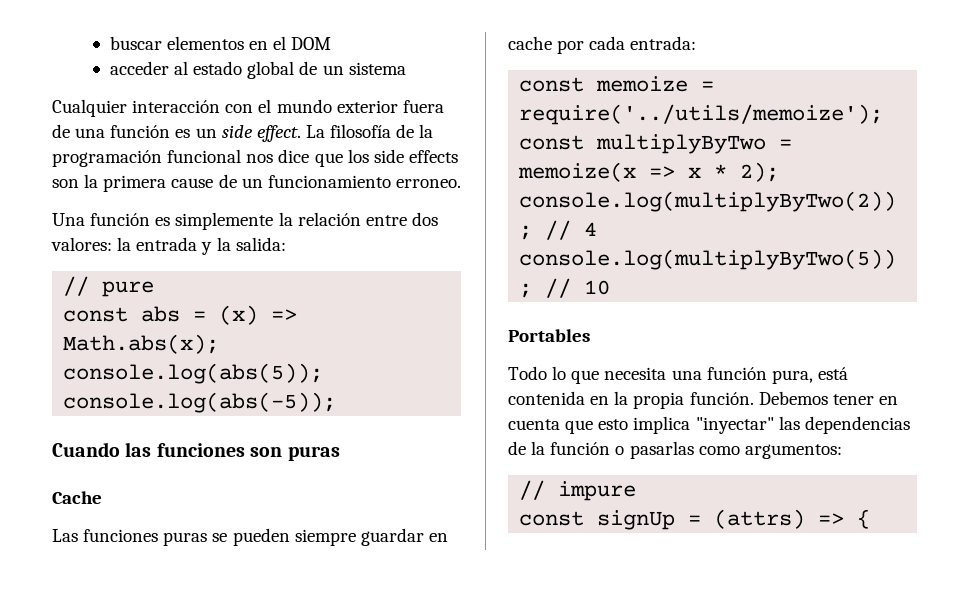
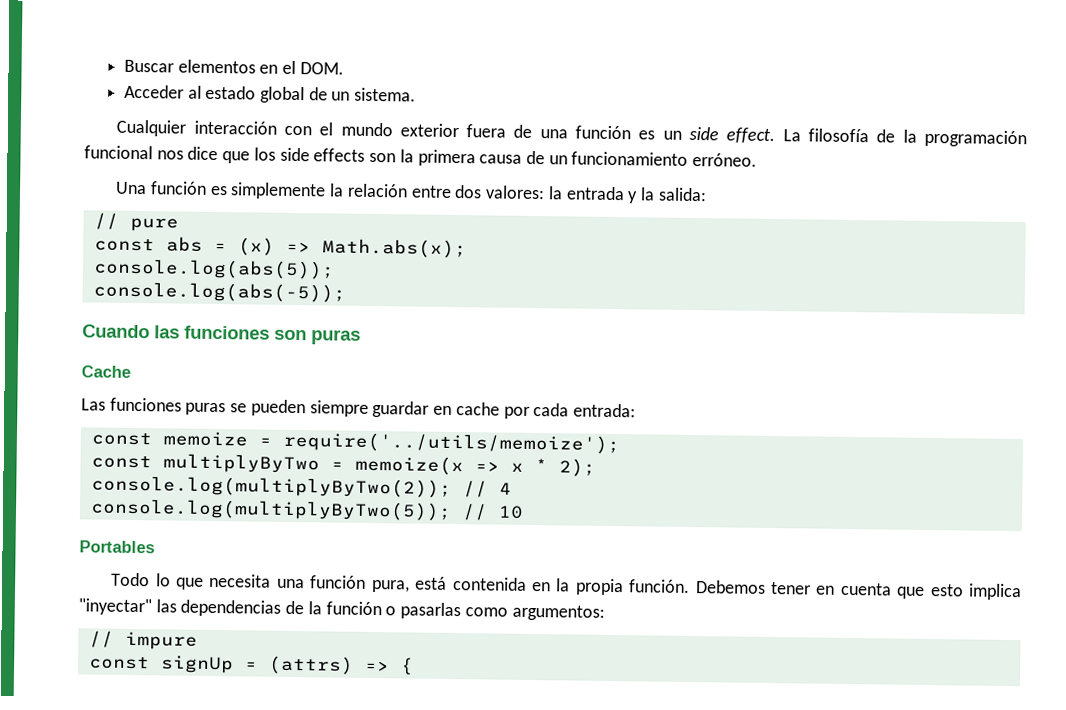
[109,36,162,50] buscar -> [123,59,174,73] Buscar
[291,37,332,50] [109,61,169,75] DOM // acceder -> [299,62,344,75] [123,84,184,99] DOM. // Acceder
[348,62,406,75] sistema -> [354,87,417,102] sistema.
[171,178,214,188] cause -> [479,154,523,164] causa
[395,179,461,188] erroneo. -> [692,152,758,167] erróneo.

